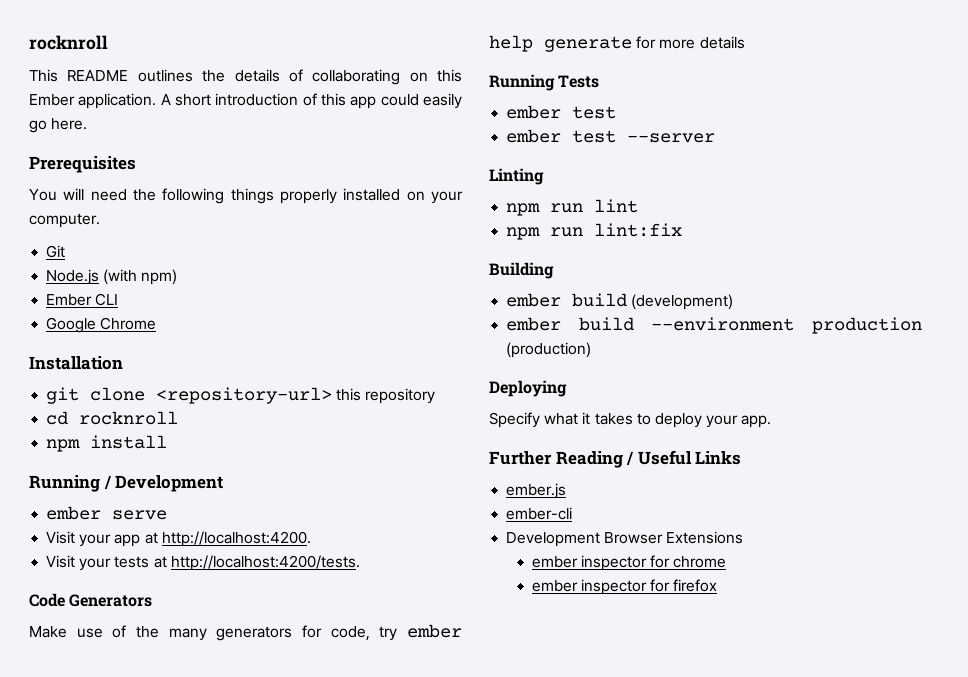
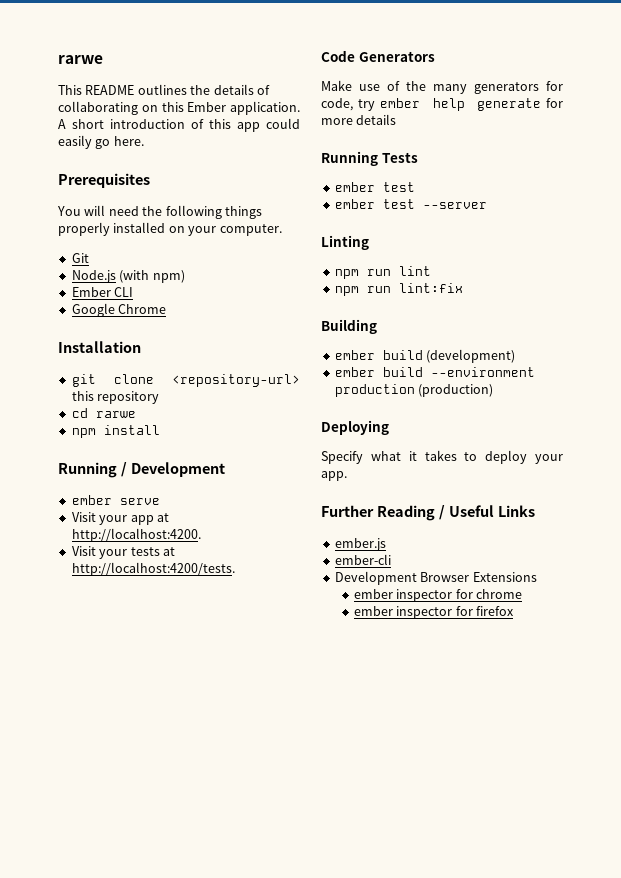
[29,35,108,50] rocknroll -> [58,55,103,64] rarwe
[79,411,179,425] rocknroll -> [95,411,136,418] rarwe

